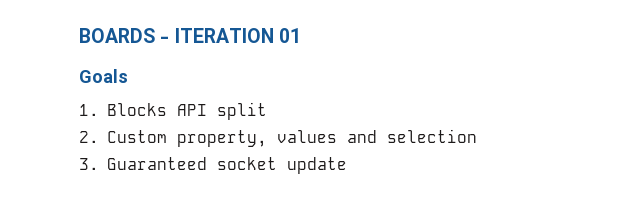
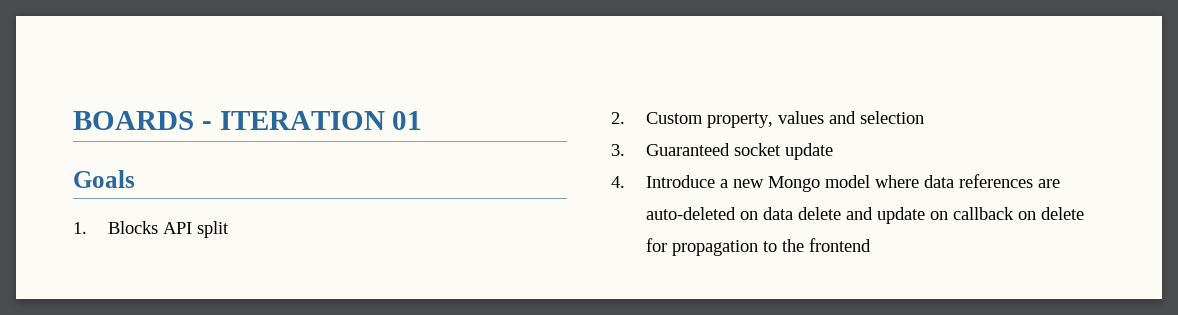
(347, 165) none -> [611,174,1060,192] [645,207,1084,224] [645,238,871,256] // 4. Introduce a new Mongo model where data references are auto-deleted on data delete and update on callback on delete for propagation to the frontend

